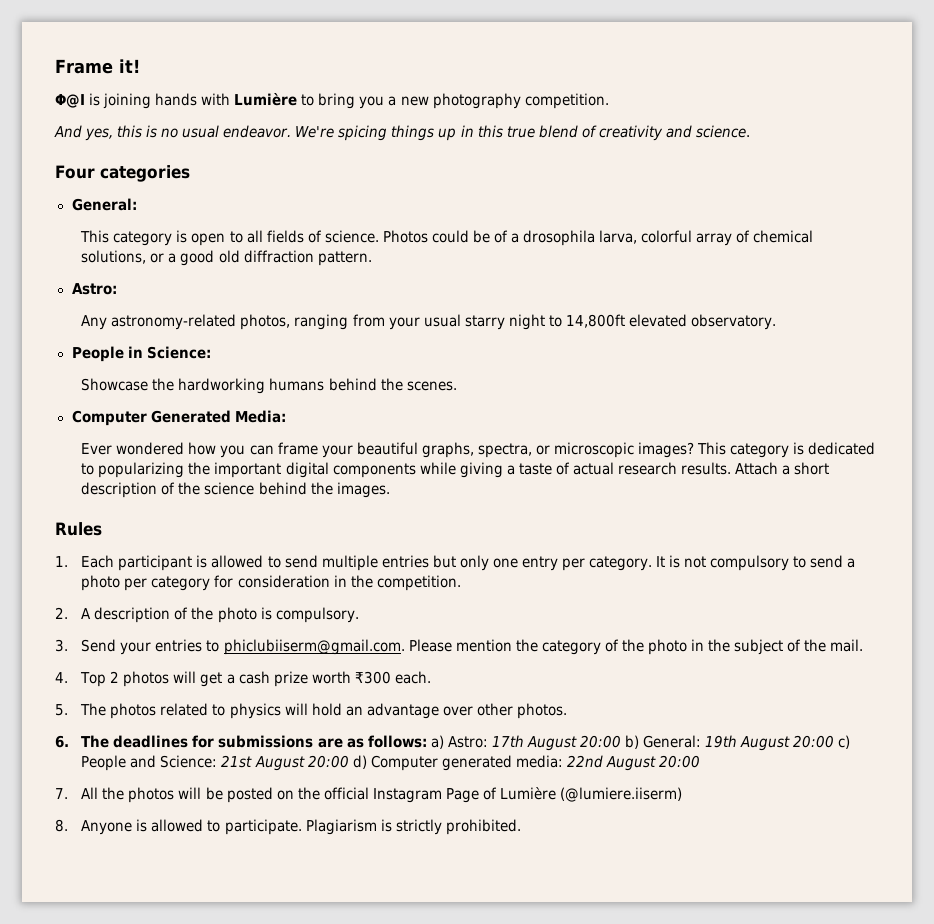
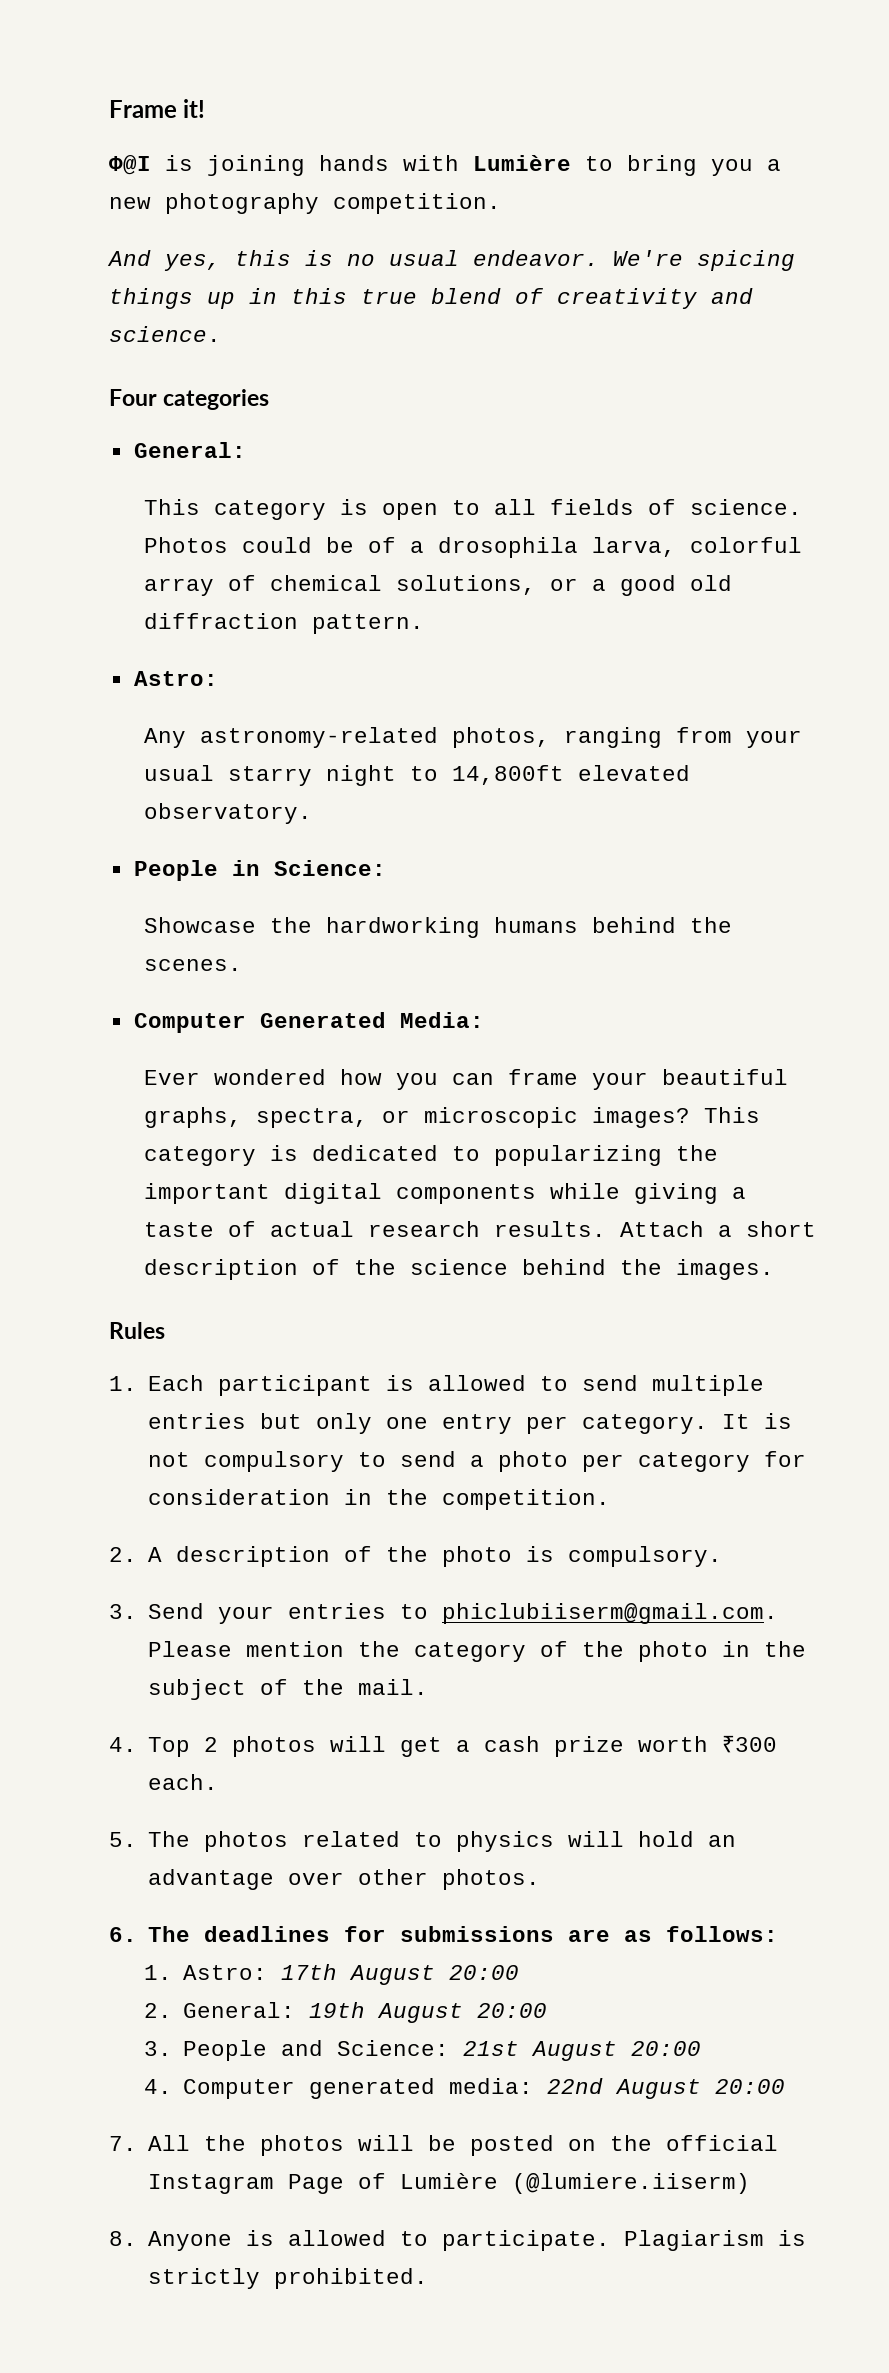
[430,735,444,749] a) -> [144,1965,173,1980] // 1.
[624,735,639,749] b) -> [144,2003,173,2018] // 2.
[838,735,851,749] c) -> [144,2041,173,2056] // 3.
[352,755,367,769] d) -> [144,2079,173,2094] // 4.

